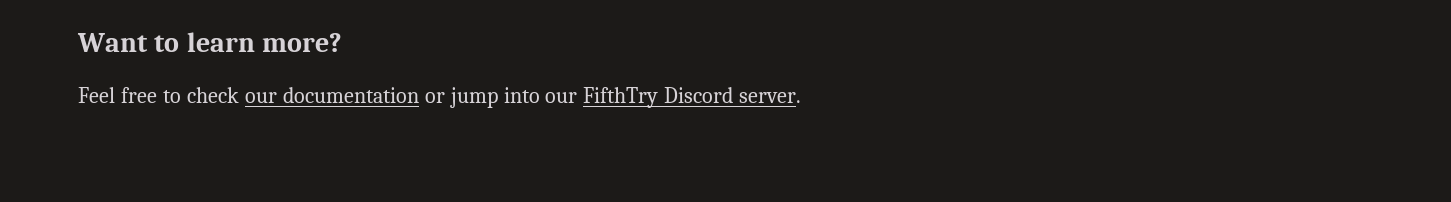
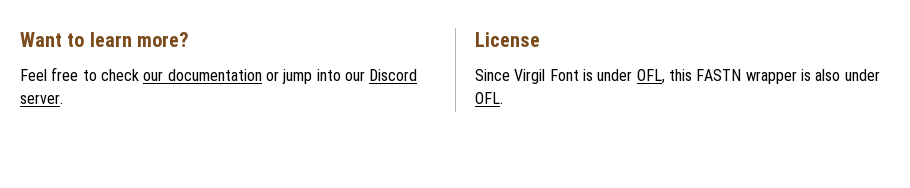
[583,87,659,108] FifthTry -> (365, 76) none
(802, 97) none -> [475,32,540,47] [475,69,880,84] [475,92,503,104] // License // Since Virgil Font is under OFL, this FASTN wrapper is also under OFL.

